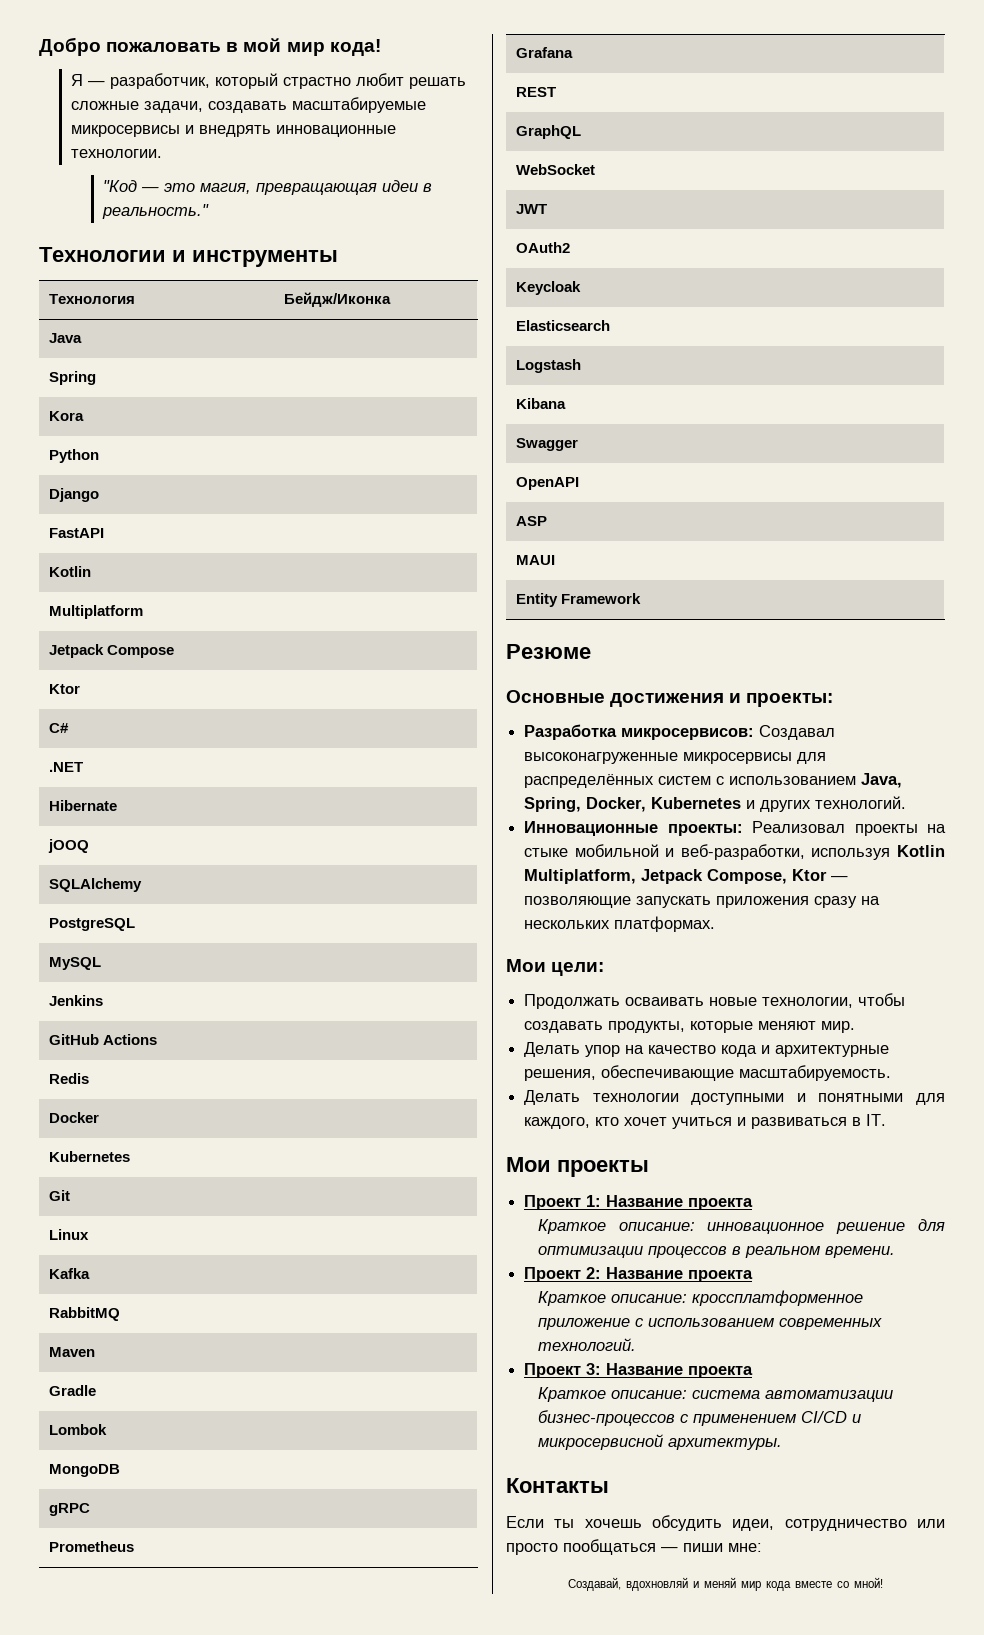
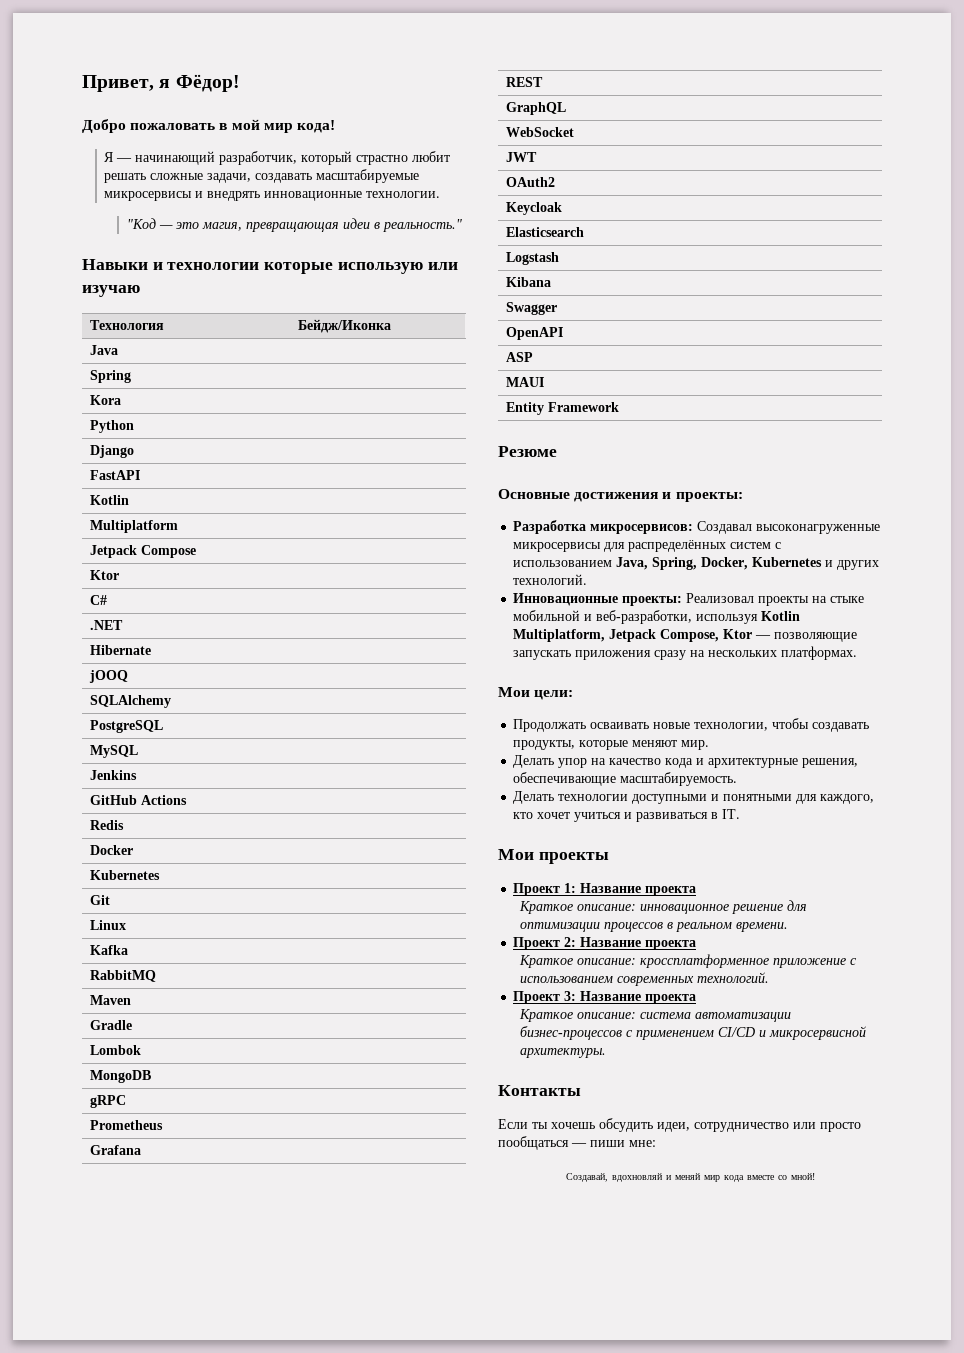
(39, 46) none -> [82,74,240,92] Привет, я Фёдор! //
(105, 83) none -> [135,151,216,165] начинающий
[39,247,338,267] Технологии и инструменты -> [82,259,458,274] [82,285,140,297] Навыки и технологии которые использую или изучаю

